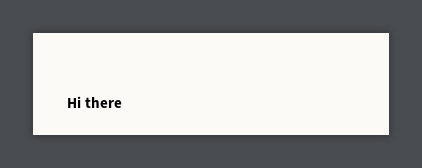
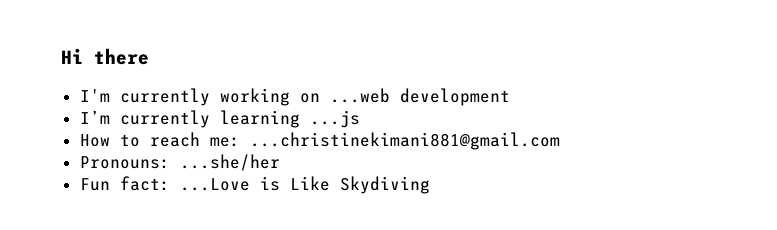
(123, 102) none -> [79,88,510,106] [79,110,360,128] [79,132,560,150] [79,154,280,171] [79,176,430,194] // I'm currently working on ...web development // I’m currently learning ...js // How to reach me: ...christinekimani881@gmail.com // Pronouns: ...she/her // Fun fact: ...Love is Like Skydiving

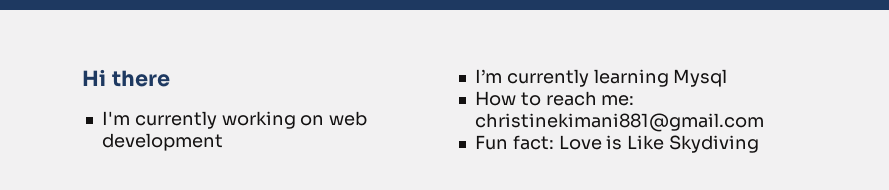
[329,88,390,103] ...web -> [329,111,368,126] web
[309,110,360,128] ...js -> [673,69,728,87] Mysql
[249,132,560,150] [79,154,280,171] ...christinekimani881@gmail.com // Pronouns: ...she/her -> [474,113,764,132] christinekimani881@gmail.com
[179,178,250,191] ...Love -> [558,135,602,150] Love

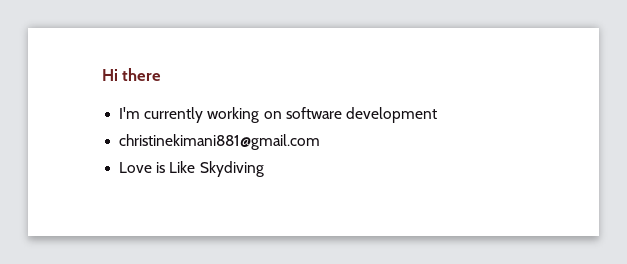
[329,111,368,126] web -> [285,107,342,119] software
[474,69,728,87] [474,91,635,106] I’m currently learning Mysql // How to reach me: -> (437, 115) none
[474,135,554,150] Fun fact: -> (321, 142) none

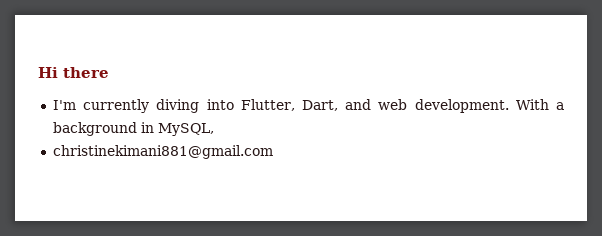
[207,107,437,123] [119,134,321,150] [119,161,264,177] working on software development // christinekimani881@gmail.com // Love is Like Skydiving -> [156,99,564,113] [52,122,214,136] [52,145,273,159] diving into Flutter, Dart, and web development. With a background in MySQL, // christinekimani881@gmail.com

